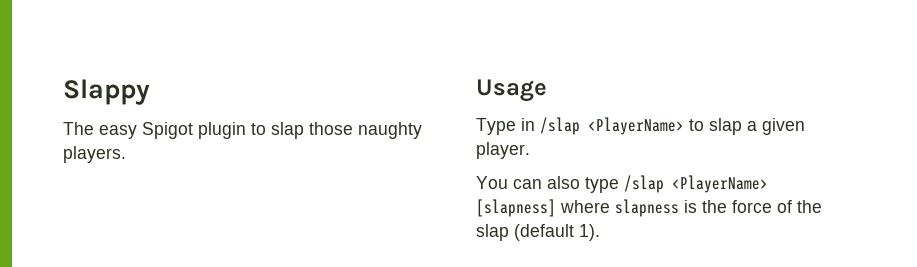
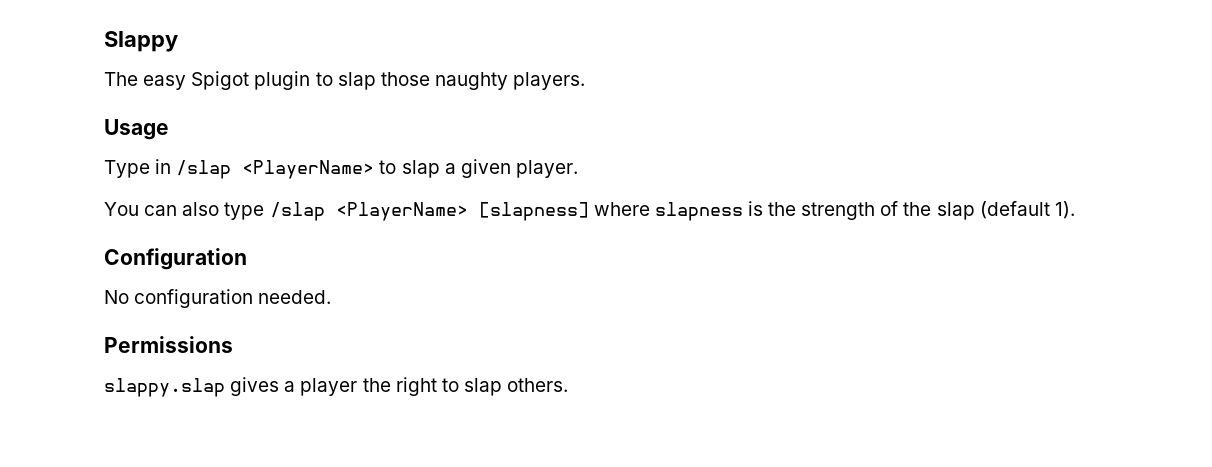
[732,200,772,213] force -> [801,202,876,220] strength
(600, 232) none -> [104,248,247,270] [104,289,332,308] [104,336,233,353] [104,377,569,397] // Configuration // No configuration needed. // Permissions // slappy.slap gives a player the right to slap others.

